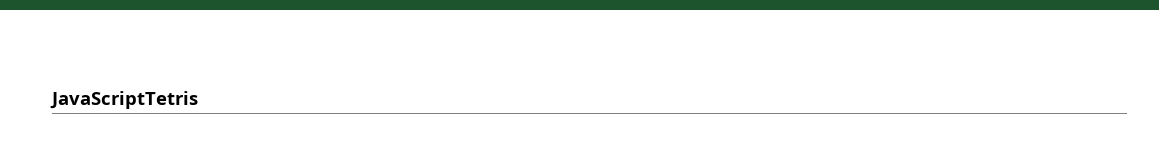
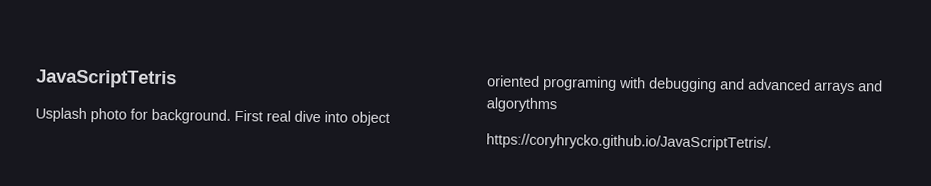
(198, 100) none -> [35,107,390,127] [487,75,883,95] [486,97,557,113] [486,133,772,152] // Usplash photo for background. First real dive into object oriented programing with debugging and advanced arrays and algorythms // https://coryhrycko.github.io/JavaScriptTetris/.

